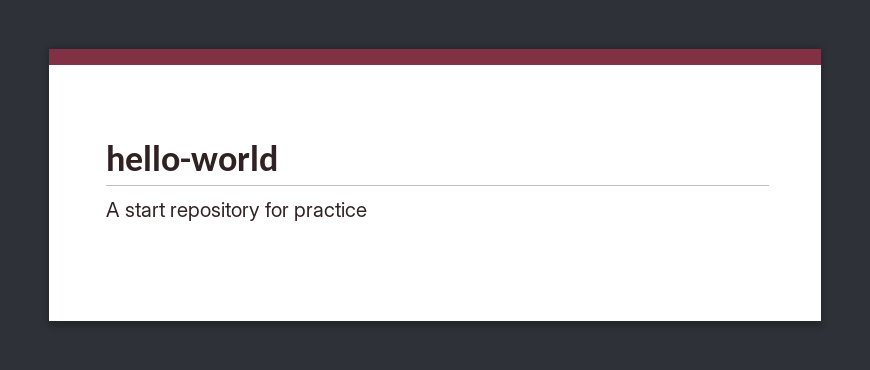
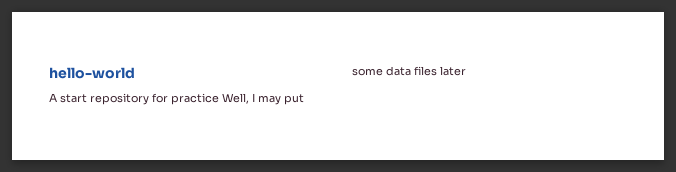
(368, 211) none -> [222,93,304,105] [352,66,466,76] Well, I may put some data files later

